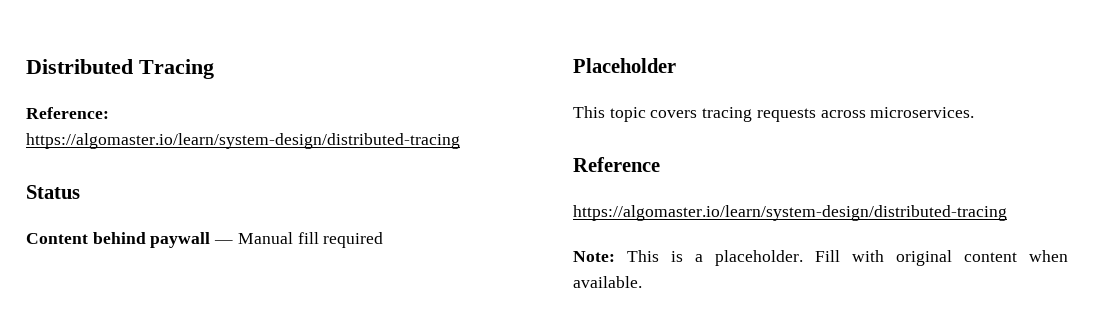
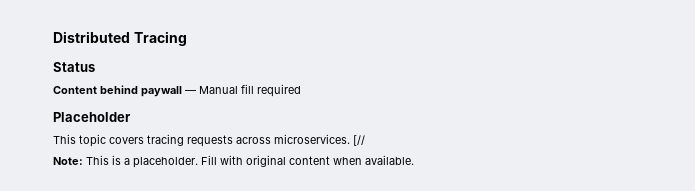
[26,107,109,119] [26,133,460,149] // Reference: https://algomaster.io/learn/system-design/distributed-tracing -> (187, 38) none
[573,157,660,172] [573,205,1007,221] // Reference // https://algomaster.io/learn/system-design/distributed-tracing -> [353,135,365,146] [//

